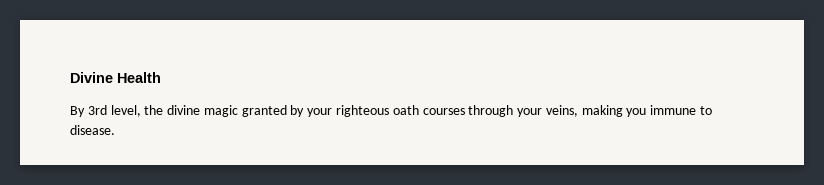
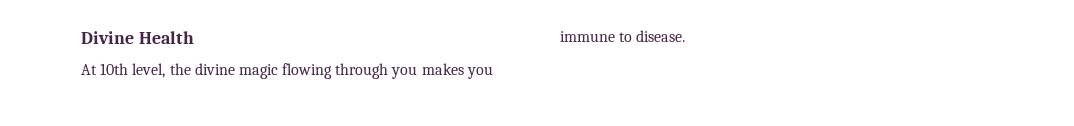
[70,105,107,117] By 3rd -> [81,63,129,75] At 10th
[241,105,623,117] granted by your righteous oath courses through your veins, making -> [282,63,464,79] flowing through you makes

